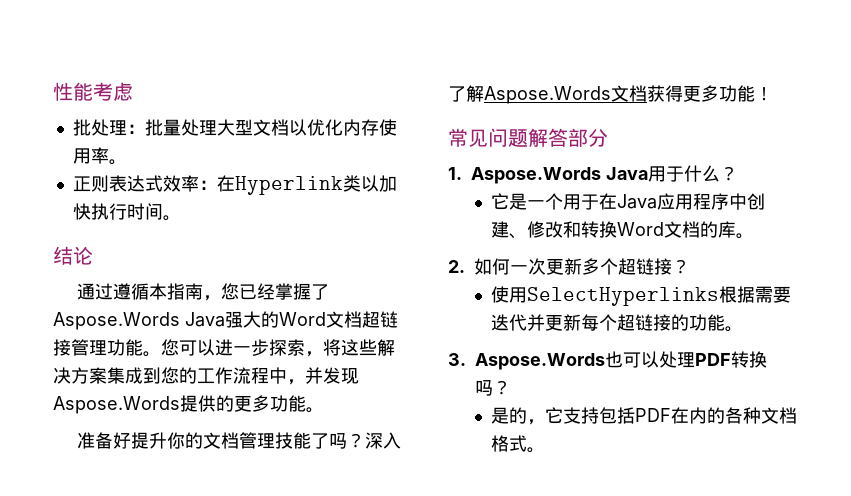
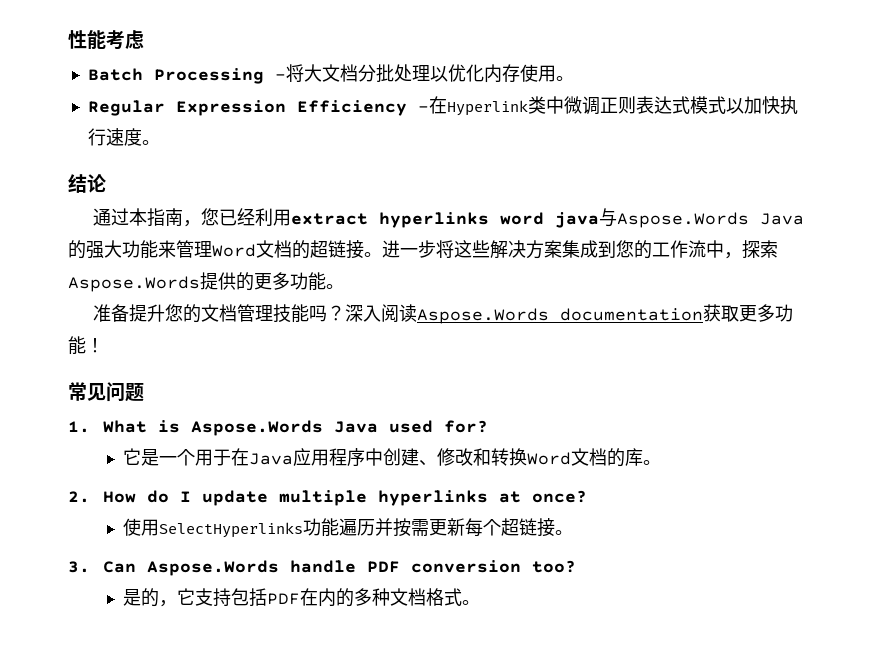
[72,119,289,136] 批处理：批量处理大型文档 -> [87,64,430,84] Batch Processing –将大文档分批处理
[90,147,127,165] [72,175,361,195] 率。 // 正则表达式效率：在Hyperlink类 -> [555,76,574,81] [87,96,726,116] 。 // Regular Expression Efficiency –在Hyperlink类中微调正则表达式模式
[126,203,163,220] 时间 -> [105,128,142,146] 速度
[112,283,149,300] 遵循 -> (129, 217) none
[274,283,329,300] [53,311,398,330] [53,339,323,357] 掌握了Aspose.Words Java强大的Word文档超链接管理功能。您可以进一步探索， -> [254,208,804,228] [68,240,436,259] 利用extract hyperlinks word java与Aspose.Words Java的强大功能来管理Word文档的超链接。进一步
[251,367,359,385] 程中，并发现 -> [706,240,778,259] 中，探索
[112,432,185,449] 好提升你 -> [128,304,183,322] 提升您
[310,433,329,449] 了 -> (309, 313) none
[448,85,683,104] 了解Aspose.Words文档获得 -> [380,304,739,324] 阅读Aspose.Words documentation获取
[528,128,608,147] 解答部分 -> (144, 392) none
[471,165,739,184] Aspose.Words Java用于什么？ -> [103,420,489,436] What is Aspose.Words Java used for?
[474,258,690,275] 如何一次更新多个超链接？ -> [103,490,588,506] How do I update multiple hyperlinks at once?
[719,286,792,303] [491,314,546,331] 根据需要迭代并 -> [303,518,430,537] 功能遍历并按需
[671,314,726,331] 的功能 -> (556, 527) none
[475,351,767,370] [475,380,511,396] Aspose.Words也可以处理PDF转换吗？ -> [103,560,577,576] Can Aspose.Words handle PDF conversion too?
[725,407,744,424] 各 -> [354,588,373,606] 多

